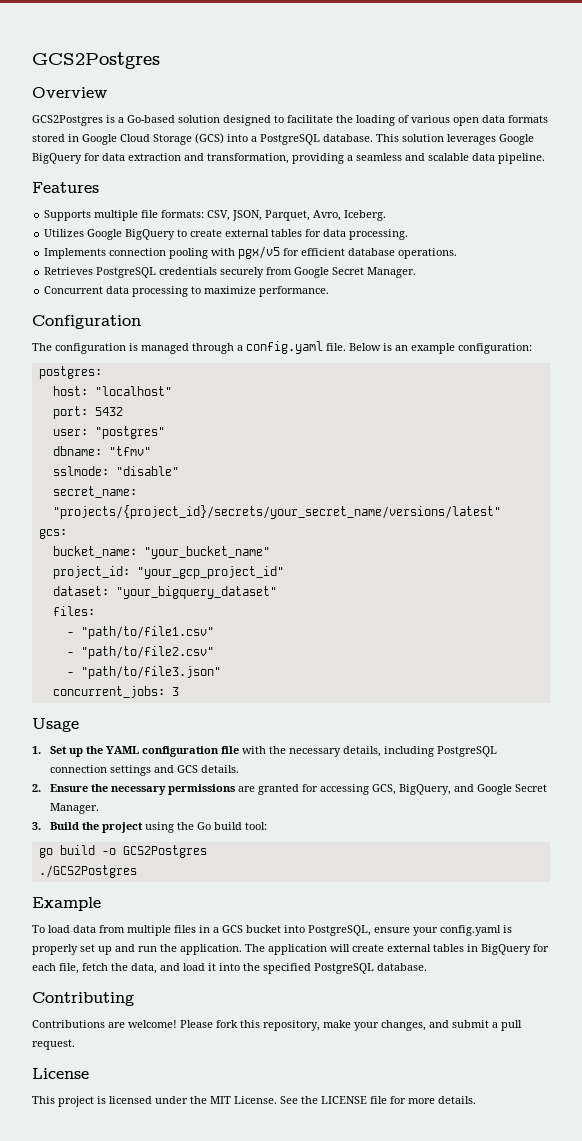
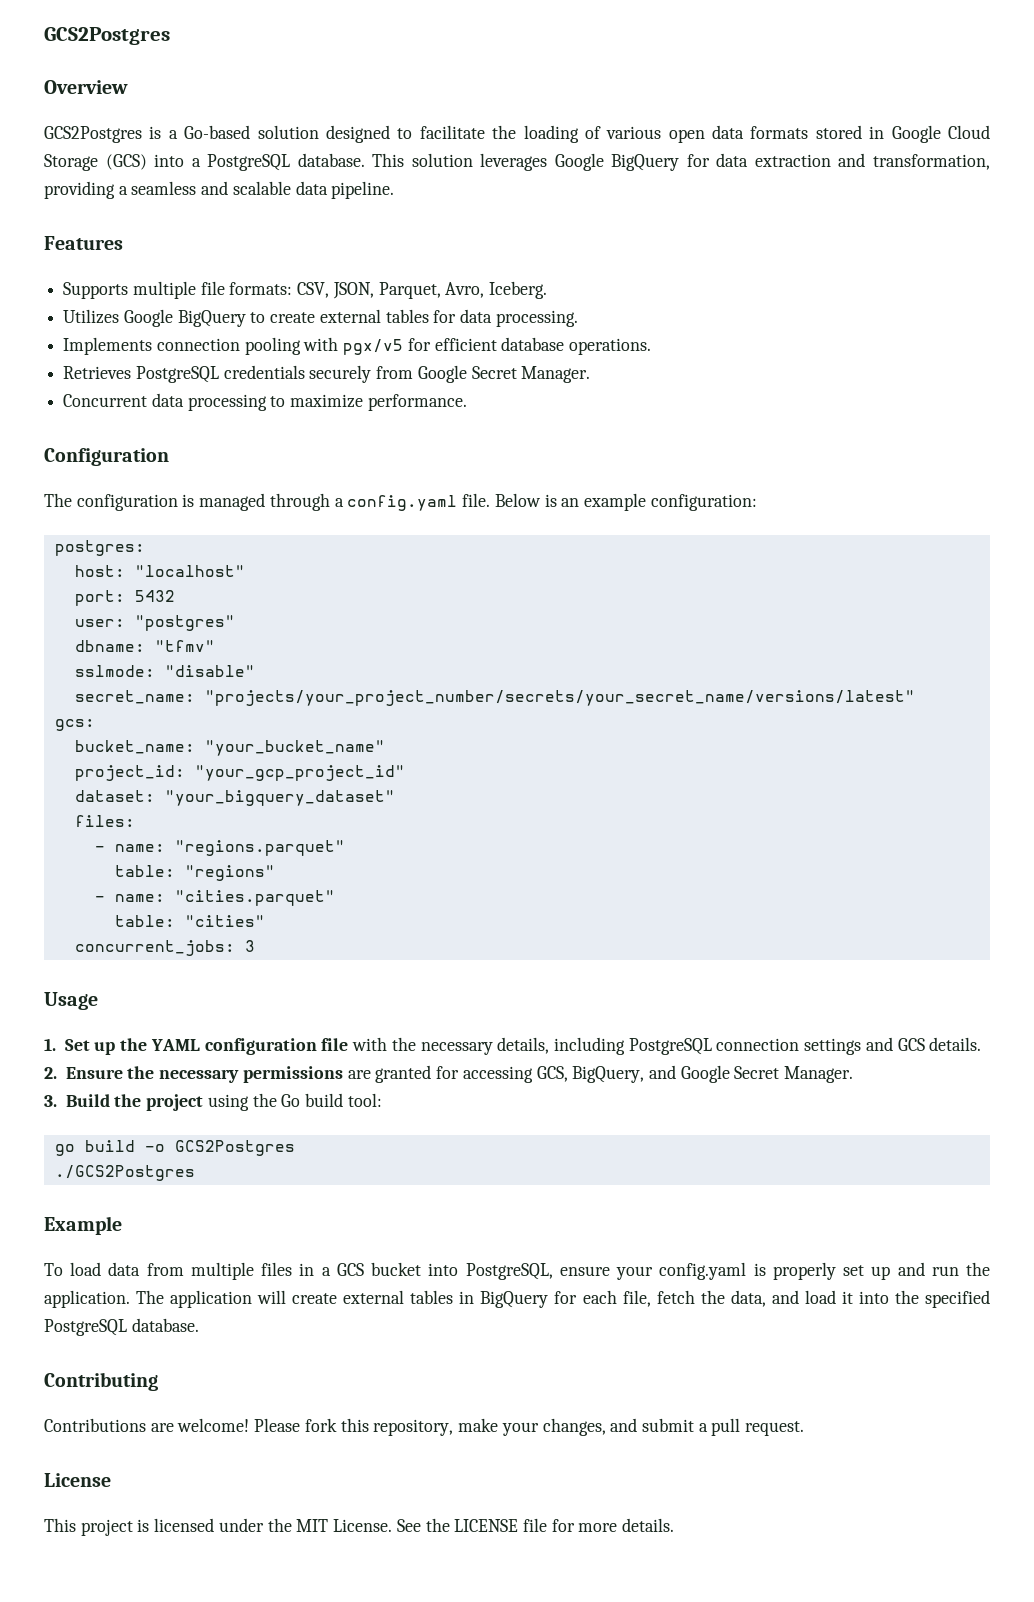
[52,505,501,519] "projects/{project_id}/secrets/your_secret_name/versions/latest" -> [204,690,915,706] "projects/your_project_number/secrets/your_secret_name/versions/latest"
[80,626,214,639] [66,646,214,659] [66,666,221,679] "path/to/file1.csv" // - "path/to/file2.csv" // - "path/to/file3.json" -> [114,840,345,856] [114,865,275,881] [94,890,335,906] [114,915,265,927] name: "regions.parquet" // table: "regions" // - name: "cities.parquet" // table: "cities"

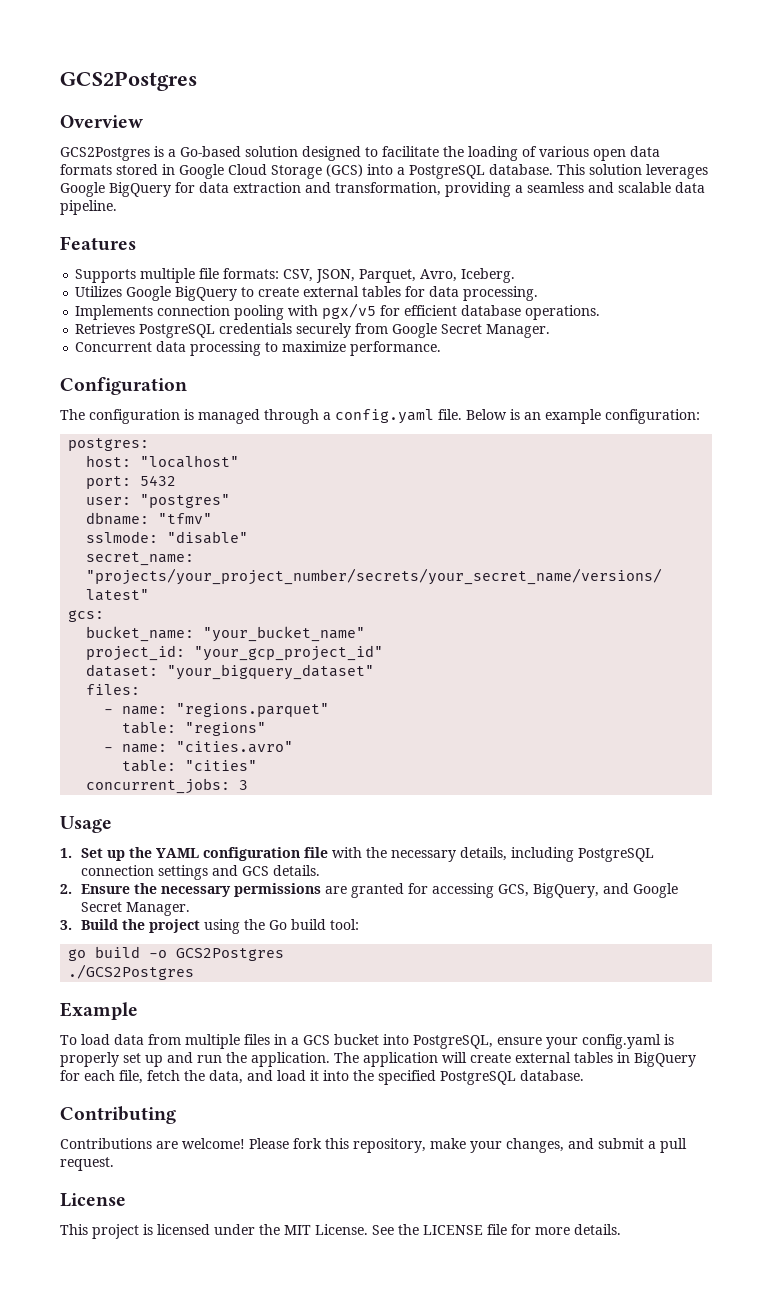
[174,890,335,906] "cities.parquet" -> [176,741,294,753] "cities.avro"

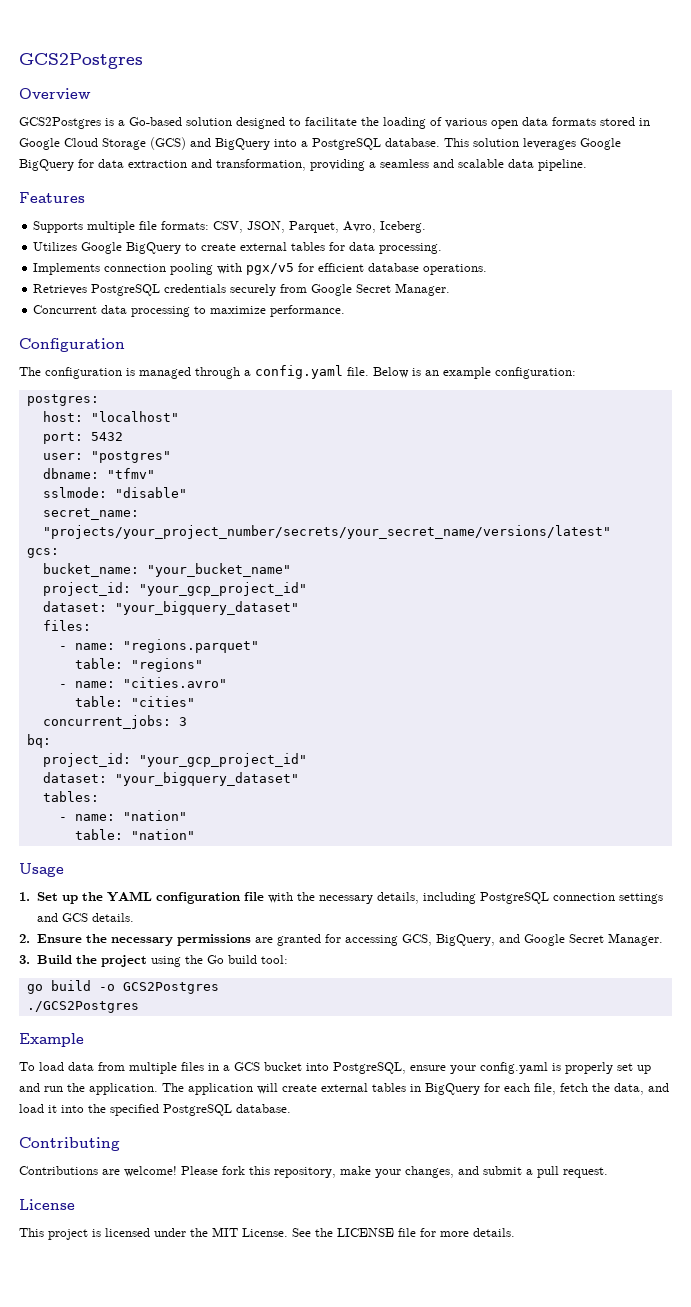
(363, 170) none -> [190,138,270,150] and BigQuery
(249, 785) none -> [26,734,51,748] [42,753,307,767] [42,772,299,786] [42,791,99,802] [58,810,187,821] [74,829,195,840] // bq: // project_id: "your_gcp_project_id" // dataset: "your_bigquery_dataset" // tables: // - name: "nation" // table: "nation"

